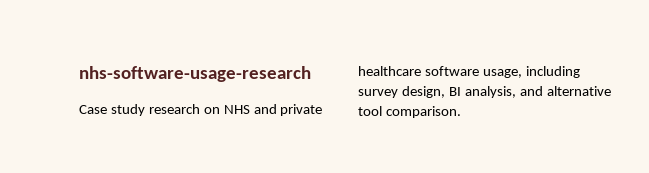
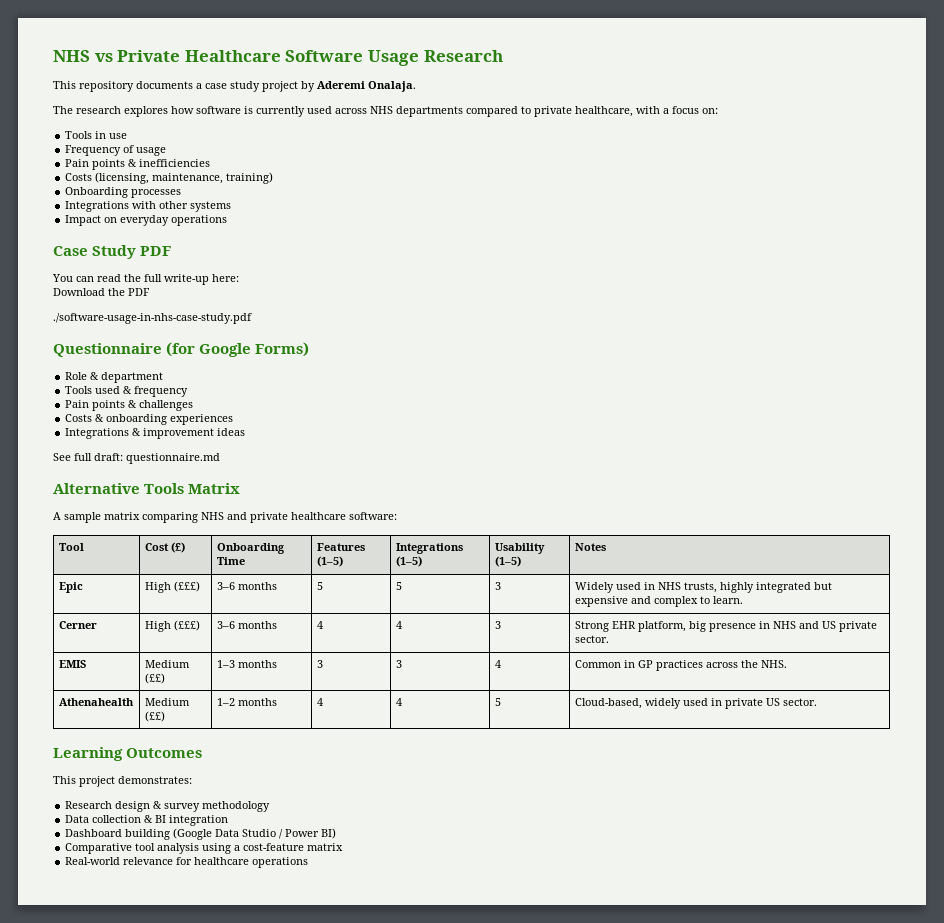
[79,66,311,82] [79,104,323,116] [358,66,580,78] [358,86,611,98] [358,106,461,118] nhs-software-usage-research // Case study research on NHS and private healthcare software usage, including survey design, BI analysis, and alternative tool comparison. -> [53,50,503,66] [53,81,416,92] [53,106,718,117] [65,131,128,139] [65,145,167,156] [65,159,211,170] [65,172,274,184] [65,187,182,198] [65,201,232,212] [65,215,228,226] [53,245,172,259] [52,274,239,285] [53,288,150,296] [53,313,252,324] [53,342,310,357] [65,372,164,383] [65,386,189,397] [65,400,194,411] [65,414,234,425] [65,428,246,439] [53,453,220,464] [53,483,241,494] [53,512,397,523] [58,543,84,551] [144,542,185,553] [216,543,285,554] [216,557,245,565] [316,543,365,551] [316,556,343,567] [395,543,463,554] [395,556,422,567] [494,543,545,554] [494,556,521,567] [574,543,606,551] [58,582,83,593] [144,581,200,593] [216,582,277,590] [316,582,323,590] [395,582,402,590] [494,582,501,590] [574,582,832,593] [574,596,743,607] [58,621,97,629] [144,620,200,632] [216,621,277,629] [316,621,323,629] [395,621,402,629] [494,621,501,629] [574,621,877,632] [574,635,609,643] [58,660,86,668] [144,660,190,668] [144,673,165,684] [216,660,277,668] [316,660,323,668] [395,660,402,668] [494,660,501,668] [574,660,787,671] [58,698,134,706] [144,698,190,706] [144,711,165,722] [216,698,277,706] [316,698,323,706] [395,698,402,706] [494,698,501,706] [574,698,817,709] [53,747,203,761] [53,776,192,787] [65,801,271,812] [65,815,229,826] [65,828,337,840] [65,843,344,854] [65,857,309,868] NHS vs Private Healthcare Software Usage Research // This repository documents a case study project by Aderemi Onalaja. // The research explores how software is currently used across NHS departments compared to private healthcare, with a focus on: // Tools in use // Frequency of usage // Pain points & inefficiencies // Costs (licensing, maintenance, training) // Onboarding processes // Integrations with other systems // Impact on everyday operations // Case Study PDF // You can read the full write-up here: // Download the PDF // ./software-usage-in-nhs-case-study.pdf // Questionnaire (for Google Forms) // Role & department // Tools used & frequency // Pain points & challenges // Costs & onboarding experiences // Integrations & improvement ideas // See full draft: questionnaire.md // Alternative Tools Matrix // A sample matrix comparing NHS and private healthcare software: // Tool | Cost (£) | Onboarding Time | Features (1–5) | Integrations (1–5) | Usability (1–5) | Notes // Epic | High (£££) | 3–6 months | 5 | 5 | 3 | Widely used in NHS trusts, highly integrated but expensive and complex to learn. // Cerner | High (£££) | 3–6 months | 4 | 4 | 3 | Strong EHR platform, big presence in NHS and US private sector. // EMIS | Medium (££) | 1–3 months | 3 | 3 | 4 | Common in GP practices across the NHS. // Athenahealth | Medium (££) | 1–2 months | 4 | 4 | 5 | Cloud-based, widely used in private US sector. // Learning Outcomes // This project demonstrates: // Research design & survey methodology // Data collection & BI integration // Dashboard building (Google Data Studio / Power BI) // Comparative tool analysis using a cost-feature matrix // Real-world relevance for healthcare operations

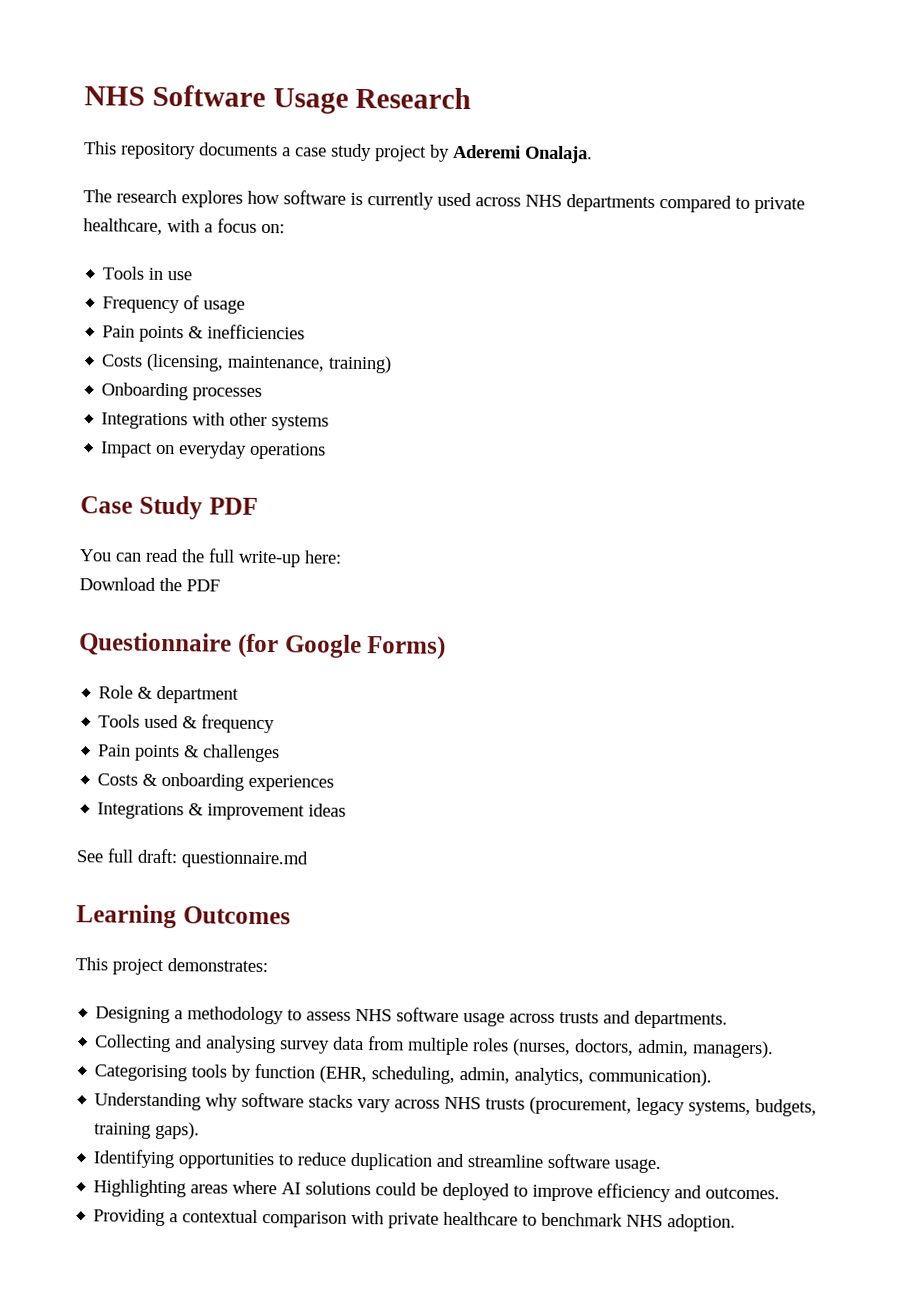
[53,50,281,62] NHS vs Private Healthcare -> [84,86,145,106] NHS
[53,313,252,324] // ./software-usage-in-nhs-case-study.pdf -> (220, 585) none
[53,483,241,494] [53,512,397,523] [58,543,84,551] [144,542,185,553] [216,543,285,554] [216,557,245,565] [316,543,365,551] [316,556,343,567] [395,543,463,554] [395,556,422,567] [494,543,545,554] [494,556,521,567] [574,543,606,551] [58,582,83,593] [144,581,200,593] [216,582,277,590] [316,582,323,590] [395,582,402,590] [494,582,501,590] [574,582,832,593] [574,596,743,607] [58,621,97,629] [144,620,200,632] [216,621,277,629] [316,621,323,629] [395,621,402,629] [494,621,501,629] [574,621,877,632] [574,635,609,643] [58,660,86,668] [144,660,190,668] [144,673,165,684] [216,660,277,668] [316,660,323,668] [395,660,402,668] [494,660,501,668] [574,660,787,671] [58,698,134,706] [144,698,190,706] [144,711,165,722] [216,698,277,706] [316,698,323,706] [395,698,402,706] [494,698,501,706] [574,698,817,709] // Alternative Tools Matrix // A sample matrix comparing NHS and private healthcare software: // Tool | Cost (£) | Onboarding Time | Features (1–5) | Integrations (1–5) | Usability (1–5) | Notes // Epic | High (£££) | 3–6 months | 5 | 5 | 3 | Widely used in NHS trusts, highly integrated but expensive and complex to learn. // Cerner | High (£££) | 3–6 months | 4 | 4 | 3 | Strong EHR platform, big presence in NHS and US private sector. // EMIS | Medium (££) | 1–3 months | 3 | 3 | 4 | Common in GP practices across the NHS. // Athenahealth | Medium (££) | 1–2 months | 4 | 4 | 5 | Cloud-based, widely used in private US sector. -> (309, 859) none
[65,801,271,812] [65,815,229,826] [65,828,337,840] [65,843,344,854] [65,857,309,868] Research design & survey methodology // Data collection & BI integration // Dashboard building (Google Data Studio / Power BI) // Comparative tool analysis using a cost-feature matrix // Real-world relevance for healthcare operations -> [95,1006,729,1029] [94,1034,775,1059] [94,1063,713,1087] [94,1092,818,1117] [94,1121,201,1140] [93,1149,662,1174] [93,1179,781,1203] [93,1208,737,1232] Designing a methodology to assess NHS software usage across trusts and departments. // Collecting and analysing survey data from multiple roles (nurses, doctors, admin, managers). // Categorising tools by function (EHR, scheduling, admin, analytics, communication). // Understanding why software stacks vary across NHS trusts (procurement, legacy systems, budgets, training gaps). // Identifying opportunities to reduce duplication and streamline software usage. // Highlighting areas where AI solutions could be deployed to improve efficiency and outcomes. // Providing a contextual comparison with private healthcare to benchmark NHS adoption.

